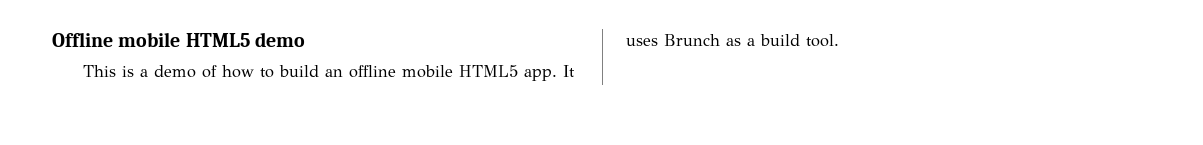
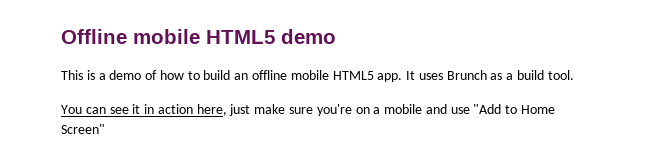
(839, 40) none -> [61,104,556,116] [61,124,105,134] // You can see it in action here, just make sure you're on a mobile and use "Add to Home Screen"

